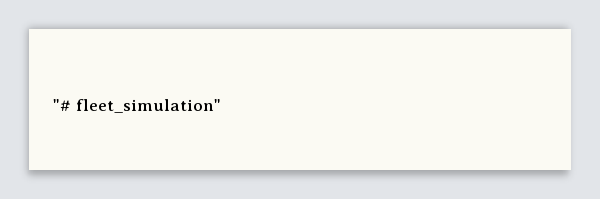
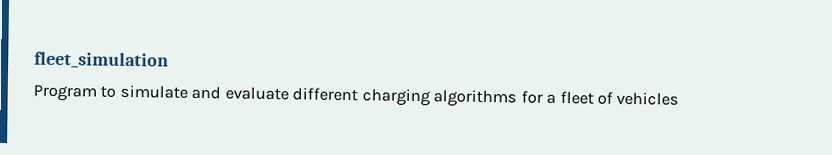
[53,99,221,113] "# fleet_simulation" -> [34,51,169,70] [33,84,680,108] fleet_simulation // Program to simulate and evaluate different charging algorithms for a fleet of vehicles

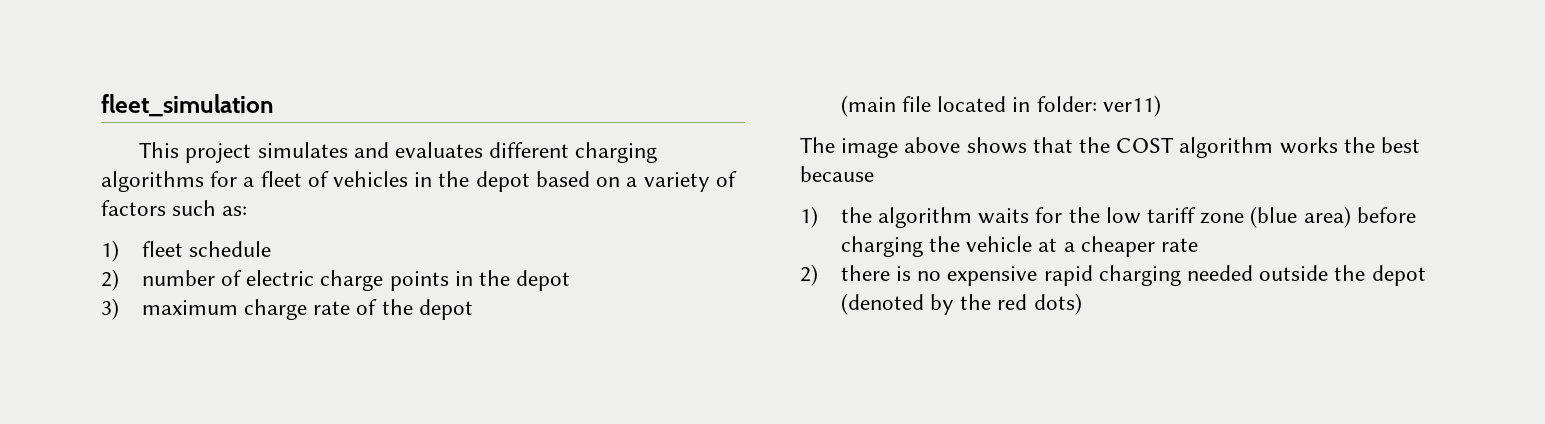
[33,84,289,102] Program to simulate and evaluate -> [139,142,483,163] This project simulates and evaluates
(680, 98) none -> [414,171,737,192] [101,200,248,216] [101,240,271,262] [101,269,571,291] [101,298,473,320] [840,95,1161,117] [800,137,1421,158] [800,166,874,182] [800,206,1416,228] [840,236,1199,257] [800,264,1426,286] [840,293,1082,315] in the depot based on a variety of factors such as: // 1) fleet schedule // 2) number of electric charge points in the depot // 3) maximum charge rate of the depot // (main file located in folder: ver11) // The image above shows that the COST algorithm works the best because // 1) the algorithm waits for the low tariff zone (blue area) before charging the vehicle at a cheaper rate // 2) there is no expensive rapid charging needed outside the depot (denoted by the red dots)

